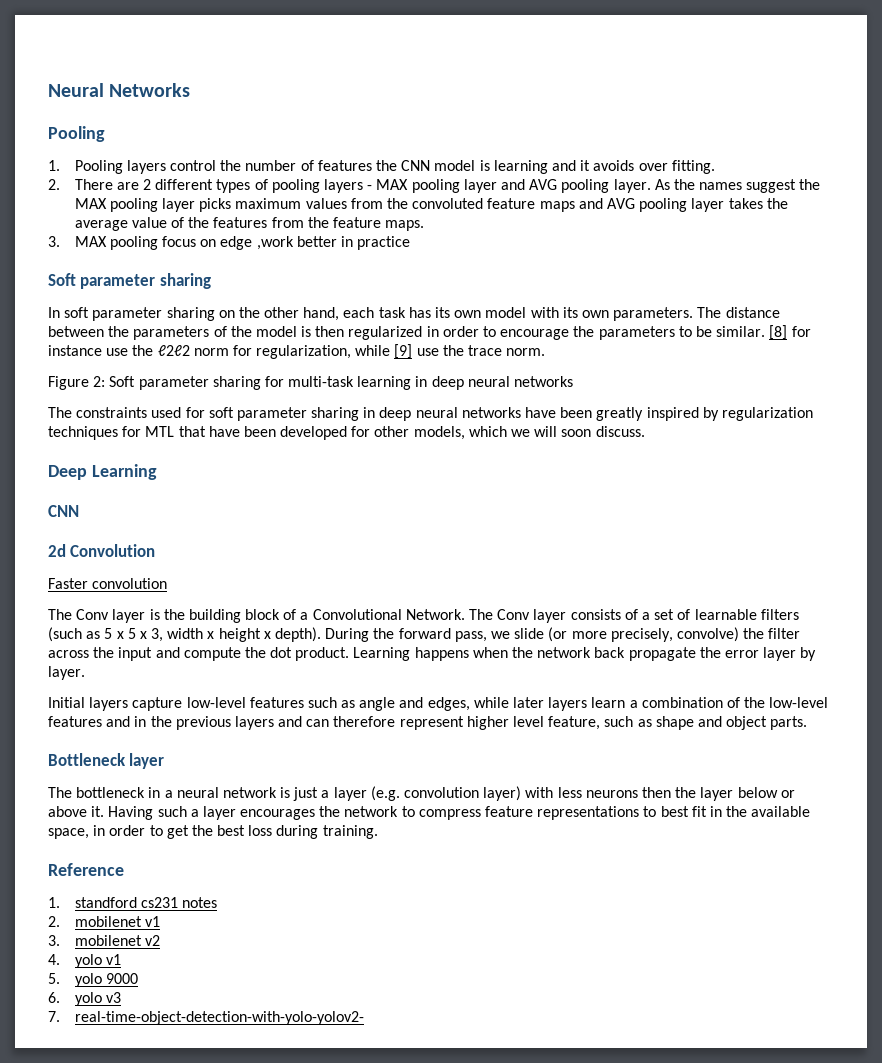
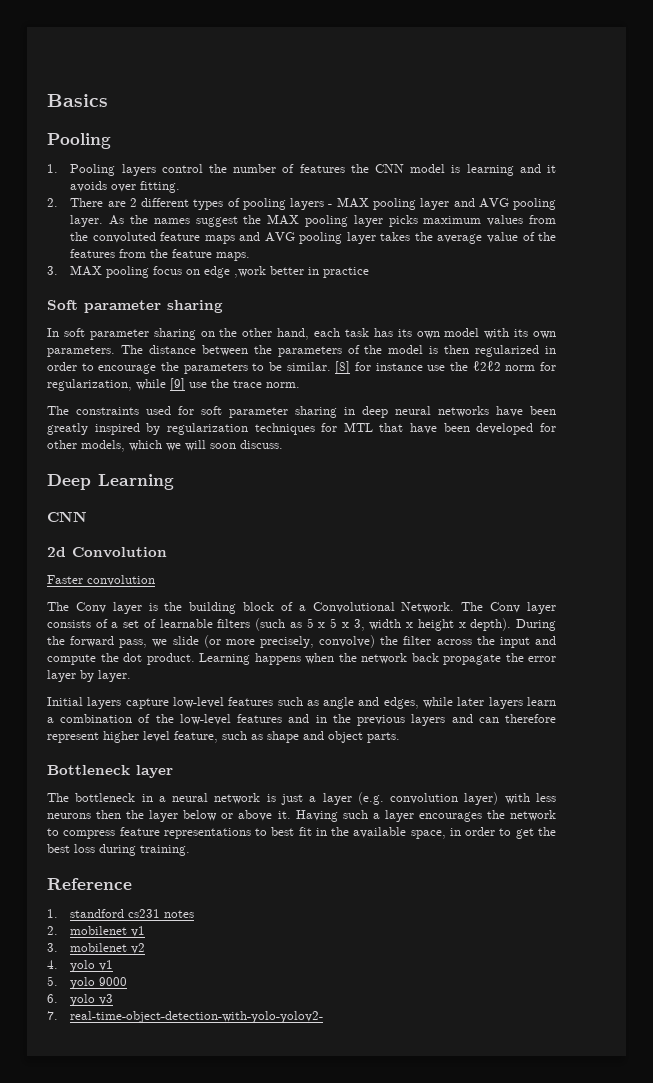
[48,83,191,97] Neural Networks -> [47,94,108,107] Basics
[48,376,574,390] // Figure 2: Soft parameter sharing for multi-task learning in deep neural networks -> (300, 385) none

